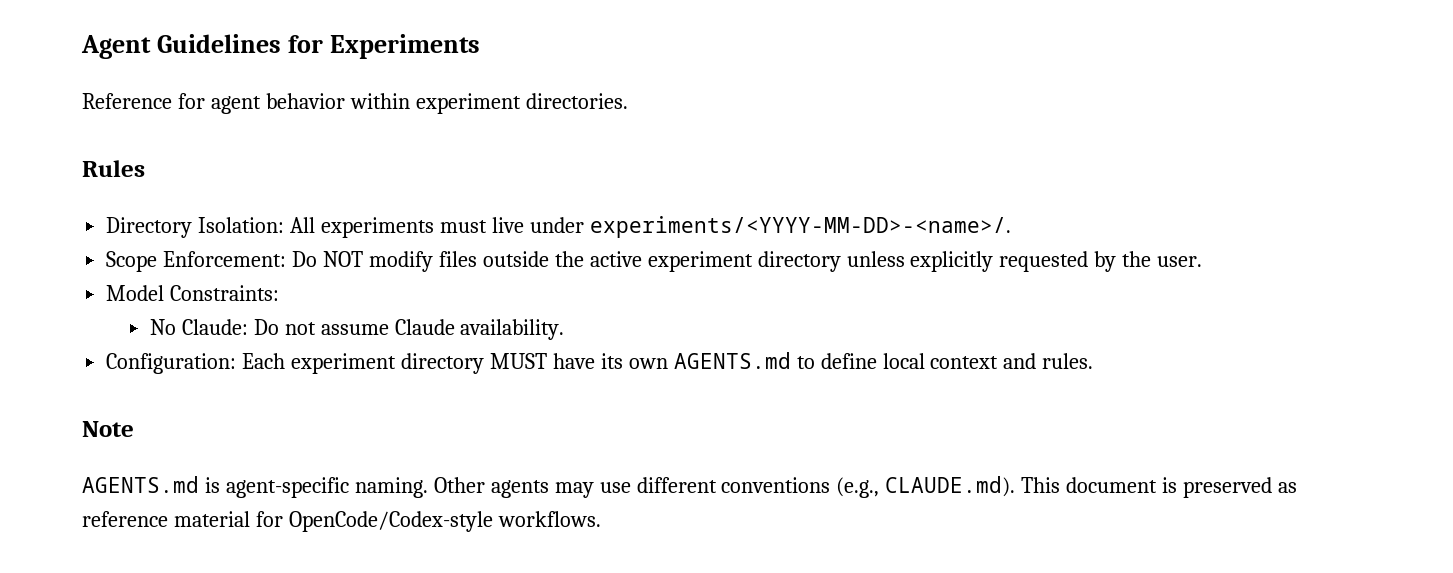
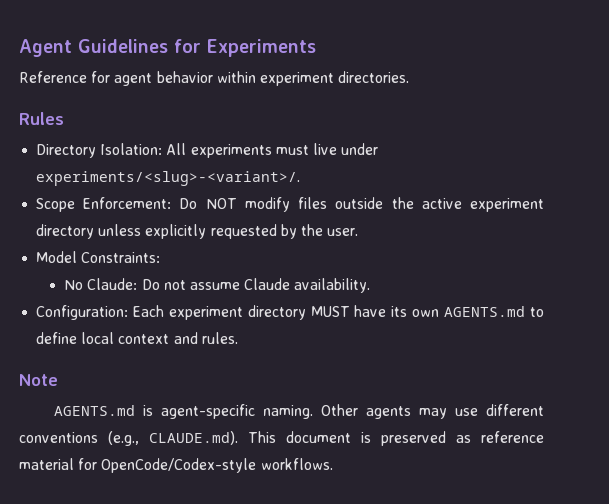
[589,216,1011,238] experiments/<YYYY-MM-DD>-<name>/. -> [36,171,301,186] experiments/<slug>-<variant>/.

